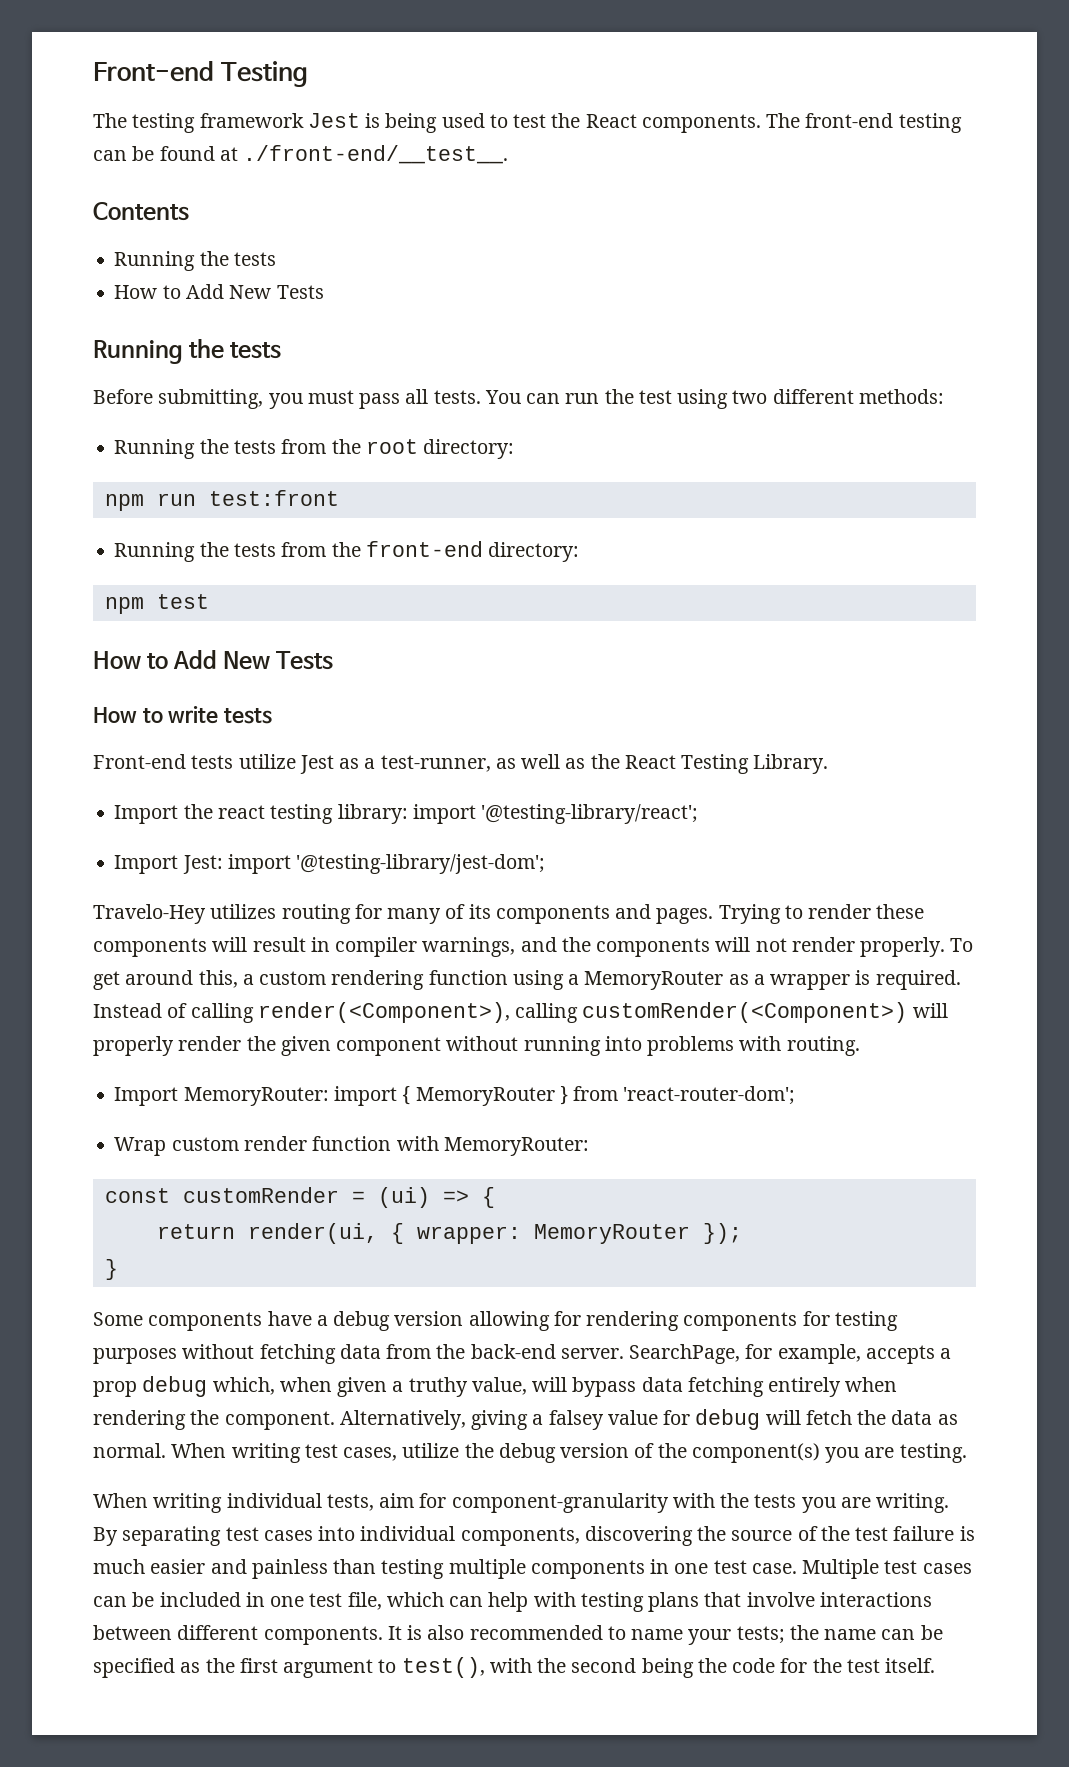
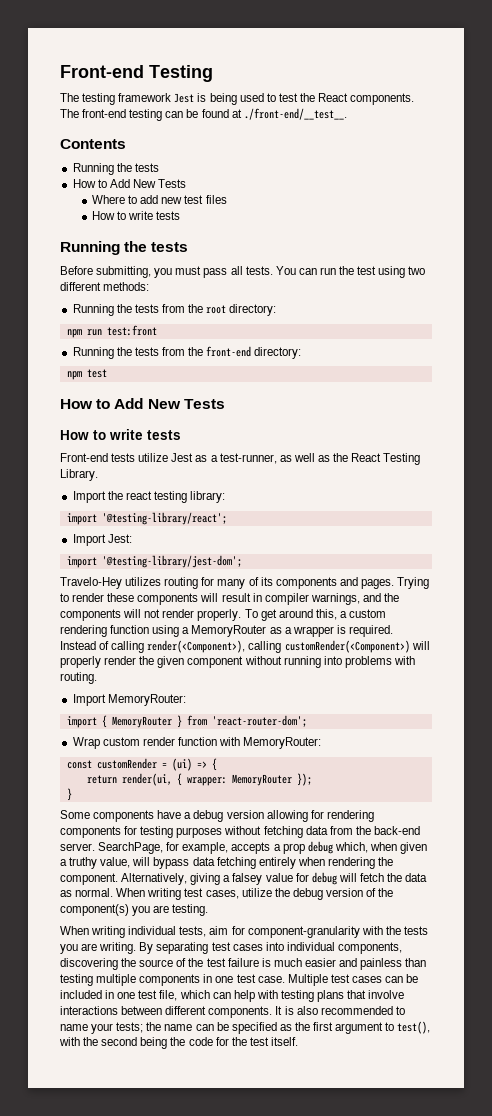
(324, 292) none -> [91,195,227,204] [91,211,181,220] // Where to add new test files // How to write tests
(408, 814) none -> (226, 497) //
(223, 864) none -> (132, 538) //
(329, 1096) none -> (186, 700) //

